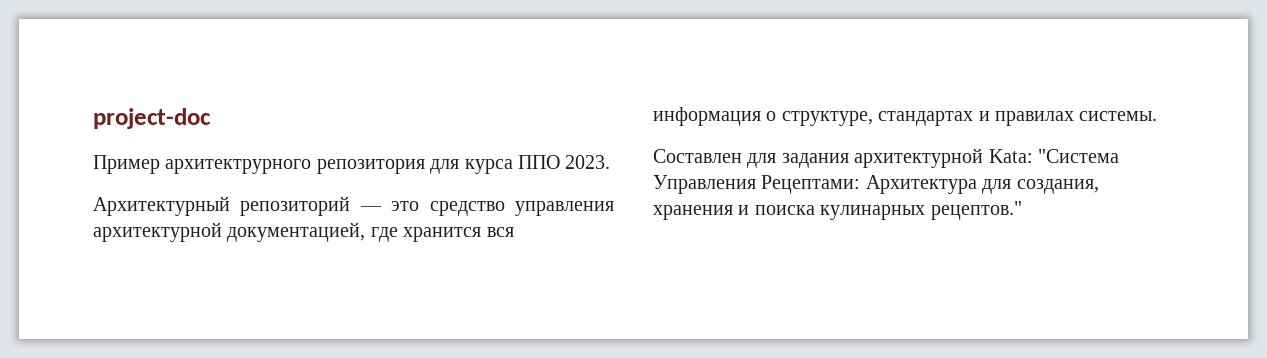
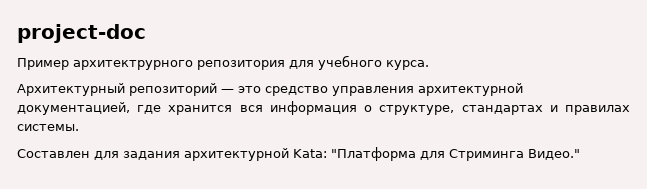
[464,155,611,174] курса ППО 2023. -> [318,55,429,70] учебного курса.
[1038,149,1119,163] [653,175,1099,194] [653,201,1022,220] "Система Управления Рецептами: Архитектура для создания, хранения и поиска кулинарных рецептов." -> [331,147,580,161] "Платформа для Стриминга Видео."

